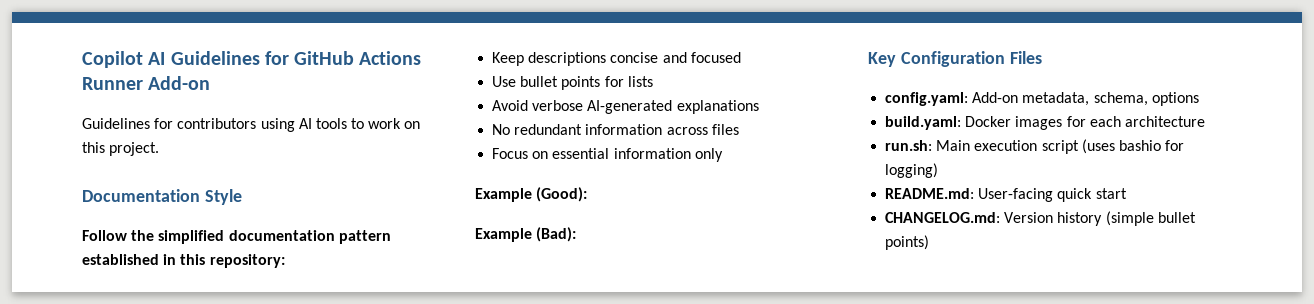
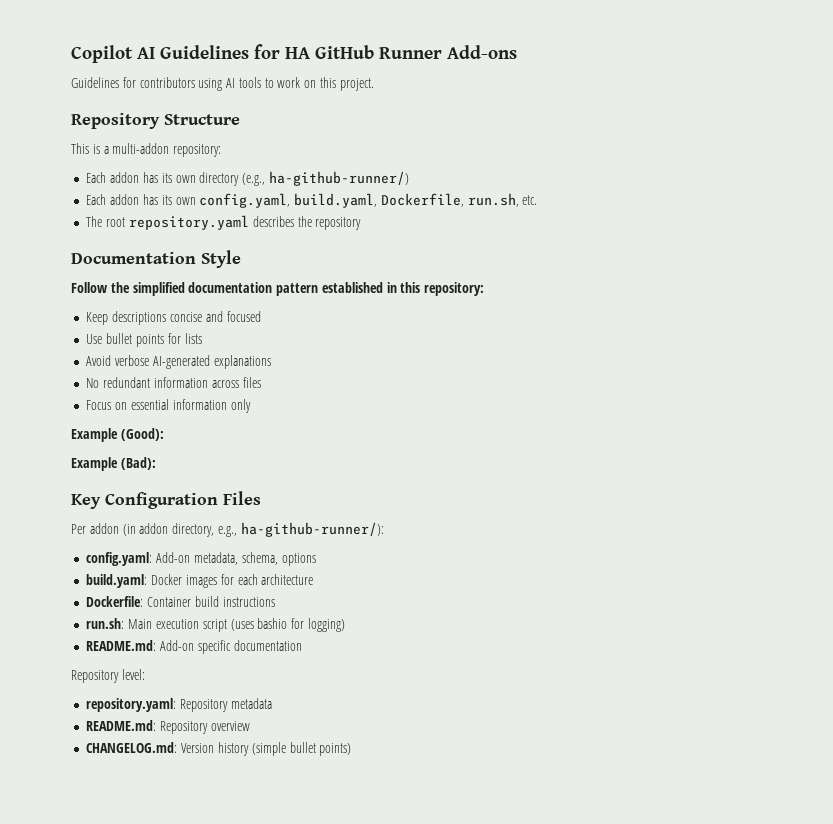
[294,51,422,65] [82,76,211,90] GitHub Actions Runner Add-on -> [285,45,517,59] HA GitHub Runner Add-ons
(160, 149) none -> [71,113,240,129] [71,143,222,157] [86,171,409,186] [86,193,538,208] [86,215,362,230] // Repository Structure // This is a multi-addon repository: // Each addon has its own directory (e.g., ha-github-runner/) // Each addon has its own config.yaml, build.yaml, Dockerfile, run.sh, etc. // The root repository.yaml describes the repository
(1042, 57) none -> [71,522,384,537] // Per addon (in addon directory, e.g., ha-github-runner/):
(1205, 121) none -> [86,596,275,607] // Dockerfile: Container build instructions
[978,188,1127,202] User-facing quick start -> [160,640,302,654] [71,669,145,683] [86,698,272,712] [86,720,250,734] Add-on specific documentation // Repository level: // repository.yaml: Repository metadata // README.md: Repository overview

